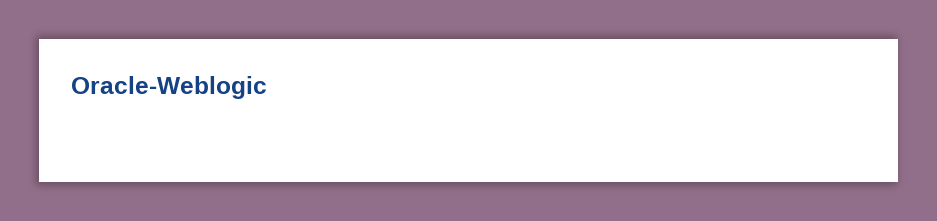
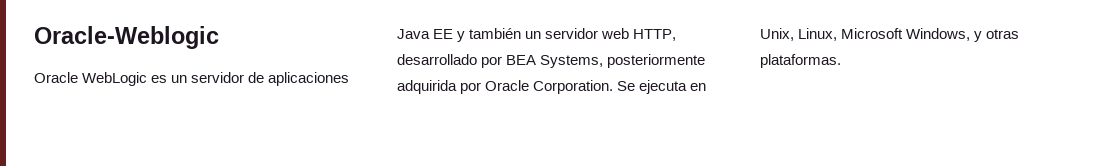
(267, 87) none -> [34,72,350,86] [397,28,677,42] [397,54,706,68] [397,80,707,94] [760,28,1020,42] [760,54,841,68] // Oracle WebLogic es un servidor de aplicaciones Java EE y también un servidor web HTTP, desarrollado por BEA Systems, posteriormente adquirida por Oracle Corporation. Se ejecuta en Unix, Linux, Microsoft Windows, y otras plataformas.

